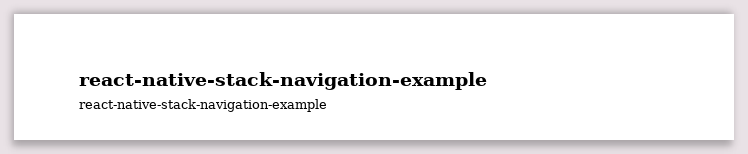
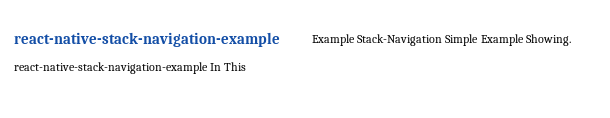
(327, 105) none -> [210,62,247,71] [312,34,571,46] In This Example Stack-Navigation Simple Example Showing.

